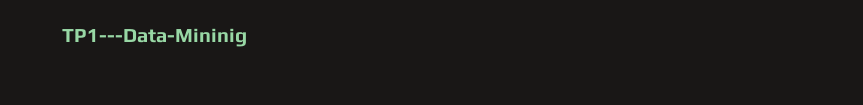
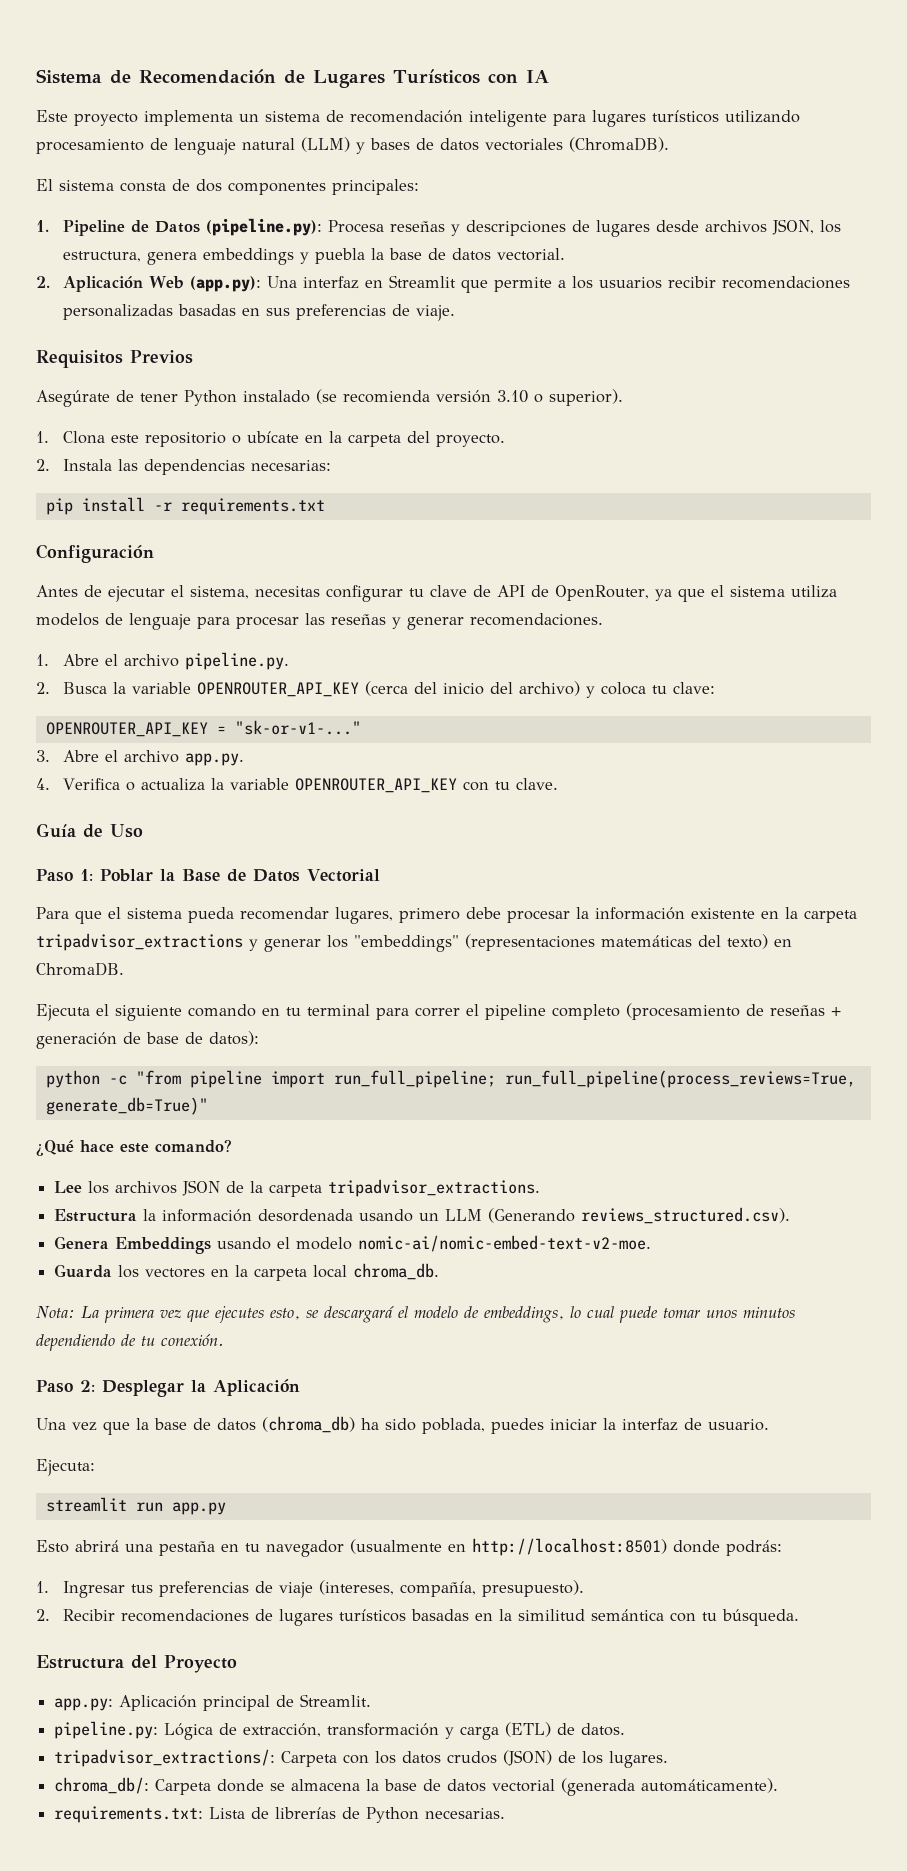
[62,28,247,47] TP1---Data-Mininig -> [36,69,549,88] [36,110,800,127] [36,137,669,155] [36,179,419,195] [36,218,841,237] [62,248,565,265] [36,275,850,293] [62,304,455,321] [36,350,193,368] [36,389,623,407] [36,431,505,447] [36,459,331,475] [45,497,325,515] [36,544,154,563] [36,585,837,602] [36,613,603,630] [36,652,289,670] [36,681,715,698] [45,720,361,737] [36,750,244,766] [36,778,558,793] [36,823,143,838] [36,869,380,882] [36,907,857,924] [36,933,792,952] [36,962,124,976] [36,1003,841,1021] [36,1031,259,1049] [45,1070,856,1088] [45,1097,208,1115] [36,1139,232,1157] [54,1179,541,1197] [54,1207,791,1224] [54,1235,652,1254] [54,1263,440,1281] [36,1306,795,1323] [36,1334,224,1351] [36,1379,300,1397] [36,1416,769,1435] [36,1459,95,1476] [45,1497,226,1515] [36,1538,782,1557] [36,1580,584,1598] [36,1609,799,1626] [36,1655,237,1673] [54,1694,372,1711] [54,1721,626,1740] [54,1749,669,1768] [54,1777,779,1796] [54,1806,506,1823] Sistema de Recomendación de Lugares Turísticos con IA // Este proyecto implementa un sistema de recomendación inteligente para lugares turísticos utilizando procesamiento de lenguaje natural (LLM) y bases de datos vectoriales (ChromaDB). // El sistema consta de dos componentes principales: // 1. Pipeline de Datos (pipeline.py): Procesa reseñas y descripciones de lugares desde archivos JSON, los estructura, genera embeddings y puebla la base de datos vectorial. // 2. Aplicación Web (app.py): Una interfaz en Streamlit que permite a los usuarios recibir recomendaciones personalizadas basadas en sus preferencias de viaje. // Requisitos Previos // Asegúrate de tener Python instalado (se recomienda versión 3.10 o superior). // 1. Clona este repositorio o ubícate en la carpeta del proyecto. // 2. Instala las dependencias necesarias: // pip install -r requirements.txt // Configuración // Antes de ejecutar el sistema, necesitas configurar tu clave de API de OpenRouter, ya que el sistema utiliza modelos de lenguaje para procesar las reseñas y generar recomendaciones. // 1. Abre el archivo pipeline.py. // 2. Busca la variable OPENROUTER_API_KEY (cerca del inicio del archivo) y coloca tu clave: // OPENROUTER_API_KEY = "sk-or-v1-..." // 3. Abre el archivo app.py. // 4. Verifica o actualiza la variable OPENROUTER_API_KEY con tu clave. // Guía de Uso // Paso 1: Poblar la Base de Datos Vectorial // Para que el sistema pueda recomendar lugares, primero debe procesar la información existente en la carpeta tripadvisor_extractions y generar los "embeddings" (representaciones matemáticas del texto) en ChromaDB. // Ejecuta el siguiente comando en tu terminal para correr el pipeline completo (procesamiento de reseñas + generación de base de datos): // python -c "from pipeline import run_full_pipeline; run_full_pipeline(process_reviews=True, generate_db=True)" // ¿Qué hace este comando? // Lee los archivos JSON de la carpeta tripadvisor_extractions. // Estructura la información desordenada usando un LLM (Generando reviews_structured.csv). // Genera Embeddings usando el modelo nomic-ai/nomic-embed-text-v2-moe. // Guarda los vectores en la carpeta local chroma_db. // Nota: La primera vez que ejecutes esto, se descargará el modelo de embeddings, lo cual puede tomar unos minutos dependiendo de tu conexión. // Paso 2: Desplegar la Aplicación // Una vez que la base de datos (chroma_db) ha sido poblada, puedes iniciar la interfaz de usuario. // Ejecuta: // streamlit run app.py // Esto abrirá una pestaña en tu navegador (usualmente en http://localhost:8501) donde podrás: // 1. Ingresar tus preferencias de viaje (intereses, compañía, presupuesto). // 2. Recibir recomendaciones de lugares turísticos basadas en la similitud semántica con tu búsqueda. // Estructura del Proyecto // app.py: Aplicación principal de Streamlit. // pipeline.py: Lógica de extracción, transformación y carga (ETL) de datos. // tripadvisor_extractions/: Carpeta con los datos crudos (JSON) de los lugares. // chroma_db/: Carpeta donde se almacena la base de datos vectorial (generada automáticamente). // requirements.txt: Lista de librerías de Python necesarias.

